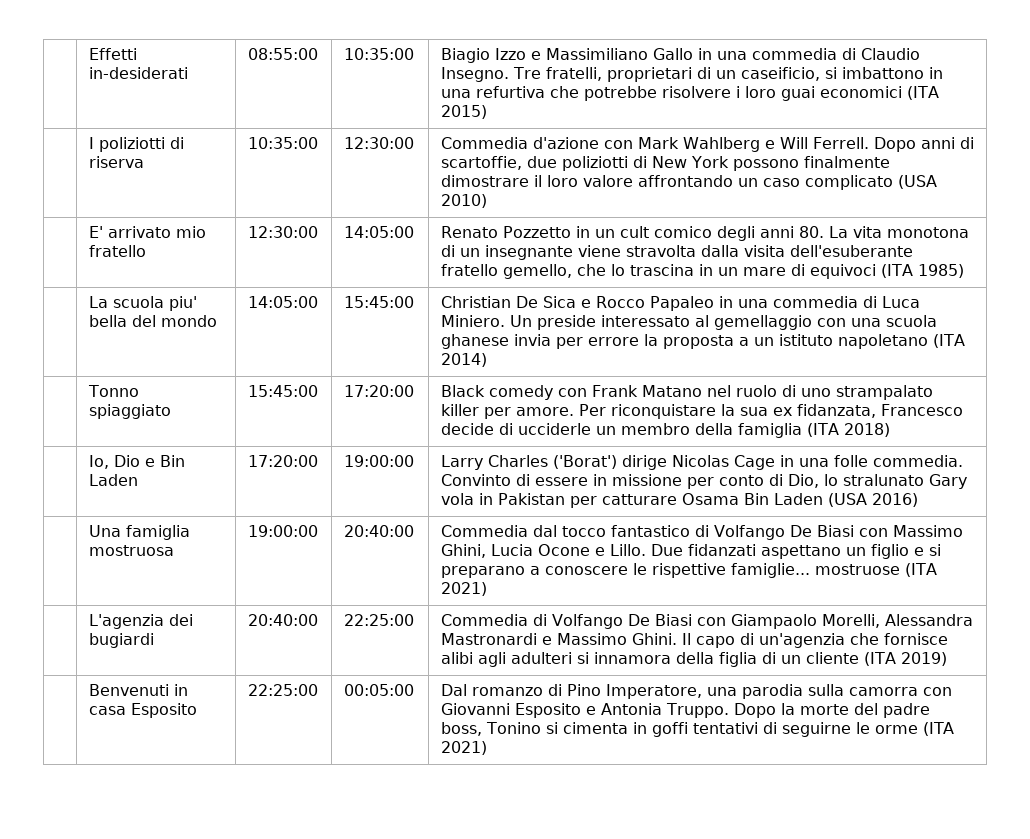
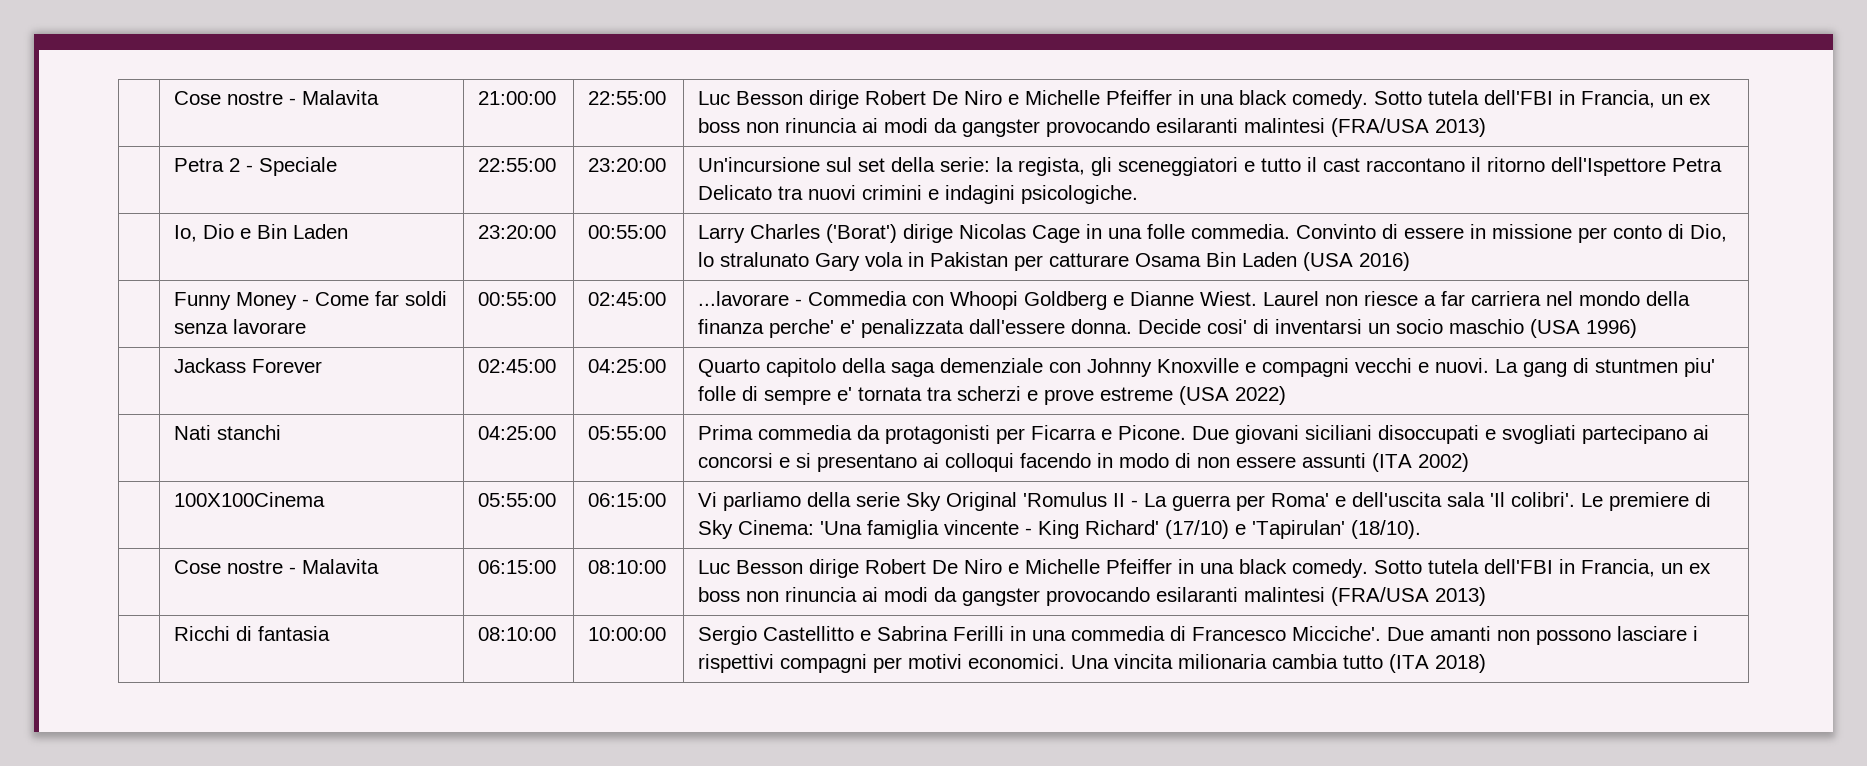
[88,48,137,60] [88,67,188,79] [247,48,318,60] [343,48,414,60] [440,48,920,63] [440,67,943,82] [440,86,939,101] [440,105,487,119] [88,137,184,152] [88,156,144,168] [247,137,318,149] [343,137,414,149] [440,137,974,152] [440,156,890,171] [440,175,937,190] [440,194,487,208] [88,226,206,238] [88,245,146,257] [247,226,318,238] [343,226,414,238] [440,226,969,241] [440,245,913,260] [440,264,964,279] [88,296,197,311] [88,315,217,327] [247,296,318,308] [343,296,414,308] [440,296,920,311] [440,315,937,330] [440,334,965,349] [440,353,487,367] [87,385,139,397] [88,404,171,419] [247,385,318,397] [343,385,414,397] [440,385,933,400] [440,404,963,419] [440,423,890,438] | Effetti in-desiderati | 08:55:00 | 10:35:00 | Biagio Izzo e Massimiliano Gallo in una commedia di Claudio Insegno. Tre fratelli, proprietari di un caseificio, si imbattono in una refurtiva che potrebbe risolvere i loro guai economici (ITA 2015) // | I poliziotti di riserva | 10:35:00 | 12:30:00 | Commedia d'azione con Mark Wahlberg e Will Ferrell. Dopo anni di scartoffie, due poliziotti di New York possono finalmente dimostrare il loro valore affrontando un caso complicato (USA 2010) // | E' arrivato mio fratello | 12:30:00 | 14:05:00 | Renato Pozzetto in un cult comico degli anni 80. La vita monotona di un insegnante viene stravolta dalla visita dell'esuberante fratello gemello, che lo trascina in un mare di equivoci (ITA 1985) // | La scuola piu' bella del mondo | 14:05:00 | 15:45:00 | Christian De Sica e Rocco Papaleo in una commedia di Luca Miniero. Un preside interessato al gemellaggio con una scuola ghanese invia per errore la proposta a un istituto napoletano (ITA 2014) // | Tonno spiaggiato | 15:45:00 | 17:20:00 | Black comedy con Frank Matano nel ruolo di uno strampalato killer per amore. Per riconquistare la sua ex fidanzata, Francesco decide di ucciderle un membro della famiglia (ITA 2018) -> [174,90,380,105] [478,91,557,105] [588,91,667,105] [698,90,1712,109] [698,118,1487,137] [174,157,338,176] [478,158,557,172] [588,158,667,172] [698,157,1723,176] [698,185,1139,204] | Cose nostre - Malavita | 21:00:00 | 22:55:00 | Luc Besson dirige Robert De Niro e Michelle Pfeiffer in una black comedy. Sotto tutela dell'FBI in Francia, un ex boss non rinuncia ai modi da gangster provocando esilaranti malintesi (FRA/USA 2013) // | Petra 2 - Speciale | 22:55:00 | 23:20:00 | Un'incursione sul set della serie: la regista, gli sceneggiatori e tutto il cast raccontano il ritorno dell'Ispettore Petra Delicato tra nuovi crimini e indagini psicologiche.
[247,455,318,467] [343,455,414,467] 17:20:00 | 19:00:00 -> [478,225,557,239] [588,225,667,239] 23:20:00 | 00:55:00
[88,525,190,540] [88,545,174,556] [247,525,318,537] [343,525,414,537] [440,525,963,540] [440,544,941,559] [440,563,937,578] [440,582,487,596] [88,614,193,629] [88,633,154,648] [247,614,318,626] [343,614,414,626] [440,614,973,629] [440,633,948,648] [440,652,947,667] [88,684,188,696] [88,703,197,718] [247,684,318,696] [343,684,414,696] [440,684,952,699] [440,703,930,718] [440,722,955,737] [440,741,487,755] Una famiglia mostruosa | 19:00:00 | 20:40:00 | Commedia dal tocco fantastico di Volfango De Biasi con Massimo Ghini, Lucia Ocone e Lillo. Due fidanzati aspettano un figlio e si preparano a conoscere le rispettive famiglie... mostruose (ITA 2021) // | L'agenzia dei bugiardi | 20:40:00 | 22:25:00 | Commedia di Volfango De Biasi con Giampaolo Morelli, Alessandra Mastronardi e Massimo Ghini. Il capo di un'agenzia che fornisce alibi agli adulteri si innamora della figlia di un cliente (ITA 2019) // | Benvenuti in casa Esposito | 22:25:00 | 00:05:00 | Dal romanzo di Pino Imperatore, una parodia sulla camorra con Giovanni Esposito e Antonia Truppo. Dopo la morte del padre boss, Tonino si cimenta in goffi tentativi di seguirne le orme (ITA 2021) -> [174,291,448,310] [174,319,307,334] [478,292,557,306] [588,292,667,306] [698,291,1691,310] [698,319,1638,338] [174,358,323,373] [478,359,557,373] [588,359,667,373] [698,358,1716,377] [698,386,1287,405] [174,425,282,440] [478,426,557,440] [588,426,667,440] [698,425,1710,444] [698,453,1470,472] [174,492,326,507] [478,493,557,507] [588,493,667,507] [698,492,1712,511] [698,520,1422,539] [174,559,380,574] [478,560,557,574] [588,560,667,574] [698,559,1712,578] [698,587,1487,606] [174,626,331,641] [478,627,557,641] [588,627,667,641] [698,626,1699,645] [698,654,1487,673] Funny Money - Come far soldi senza lavorare | 00:55:00 | 02:45:00 | ...lavorare - Commedia con Whoopi Goldberg e Dianne Wiest. Laurel non riesce a far carriera nel mondo della finanza perche' e' penalizzata dall'essere donna. Decide cosi' di inventarsi un socio maschio (USA 1996) // | Jackass Forever | 02:45:00 | 04:25:00 | Quarto capitolo della saga demenziale con Johnny Knoxville e compagni vecchi e nuovi. La gang di stuntmen piu' folle di sempre e' tornata tra scherzi e prove estreme (USA 2022) // | Nati stanchi | 04:25:00 | 05:55:00 | Prima commedia da protagonisti per Ficarra e Picone. Due giovani siciliani disoccupati e svogliati partecipano ai concorsi e si presentano ai colloqui facendo in modo di non essere assunti (ITA 2002) // | 100X100Cinema | 05:55:00 | 06:15:00 | Vi parliamo della serie Sky Original 'Romulus II - La guerra per Roma' e dell'uscita sala 'Il colibri'. Le premiere di Sky Cinema: 'Una famiglia vincente - King Richard' (17/10) e 'Tapirulan' (18/10). // | Cose nostre - Malavita | 06:15:00 | 08:10:00 | Luc Besson dirige Robert De Niro e Michelle Pfeiffer in una black comedy. Sotto tutela dell'FBI in Francia, un ex boss non rinuncia ai modi da gangster provocando esilaranti malintesi (FRA/USA 2013) // | Ricchi di fantasia | 08:10:00 | 10:00:00 | Sergio Castellitto e Sabrina Ferilli in una commedia di Francesco Micciche'. Due amanti non possono lasciare i rispettivi compagni per motivi economici. Una vincita milionaria cambia tutto (ITA 2018)

